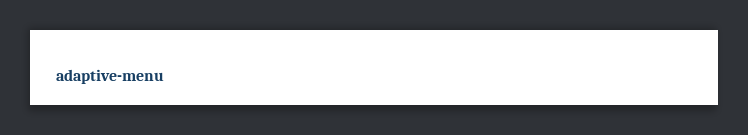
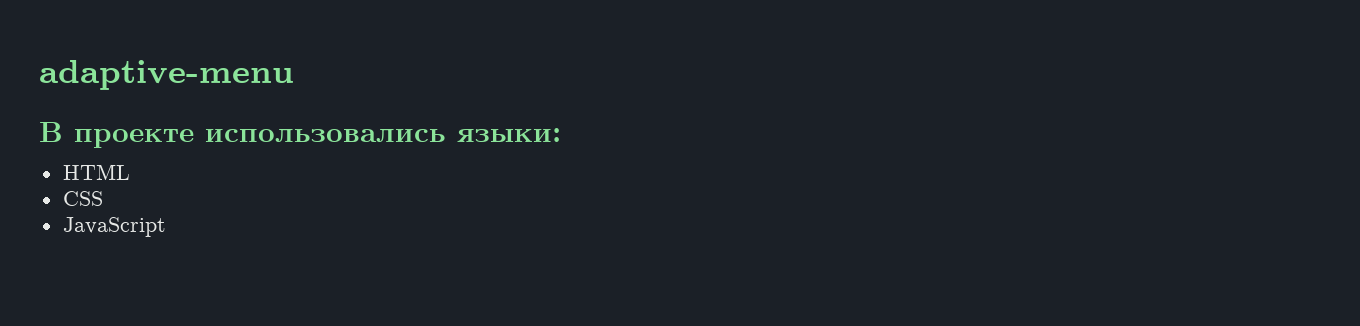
(164, 76) none -> [39,122,561,148] [62,164,130,180] [62,191,103,206] [62,217,166,237] // В проекте использовались языки: // HTML // CSS // JavaScript

